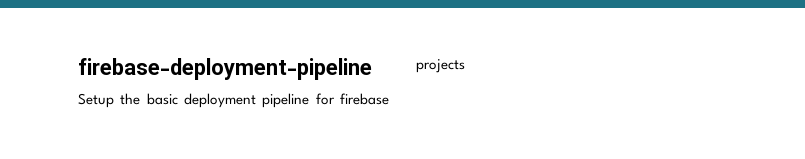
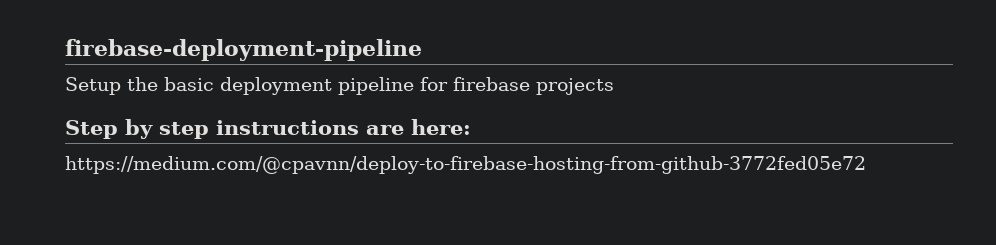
(465, 66) none -> [65,119,471,139] [65,156,866,174] // Step by step instructions are here: // https://medium.com/@cpavnn/deploy-to-firebase-hosting-from-github-3772fed05e72

